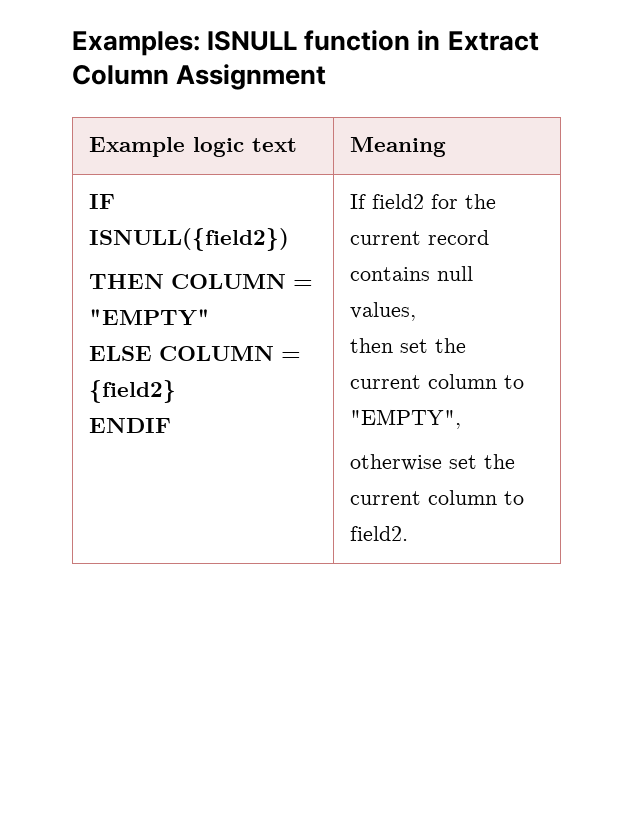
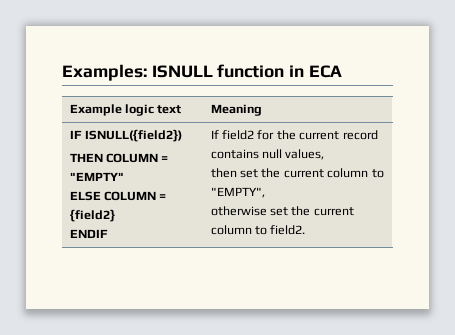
[447,31,539,51] [72,64,327,90] Extract Column Assignment -> [308,65,342,78] ECA

